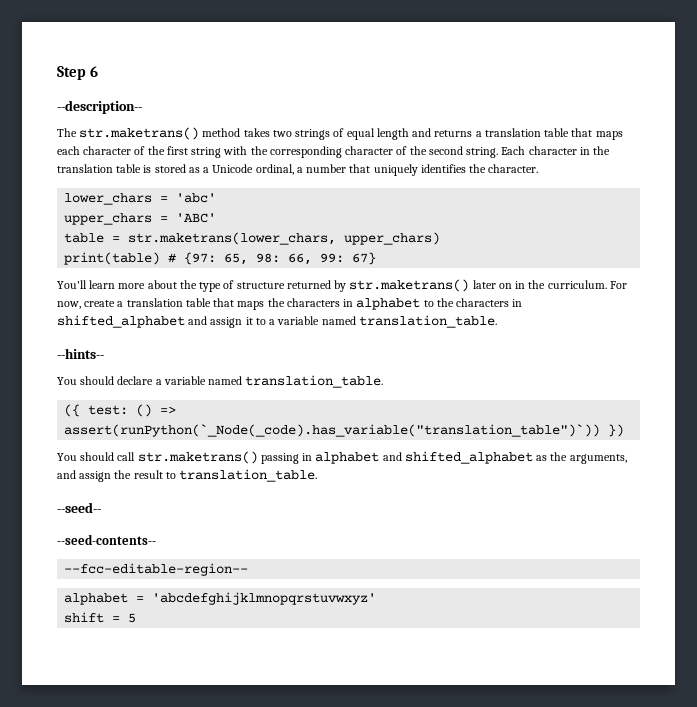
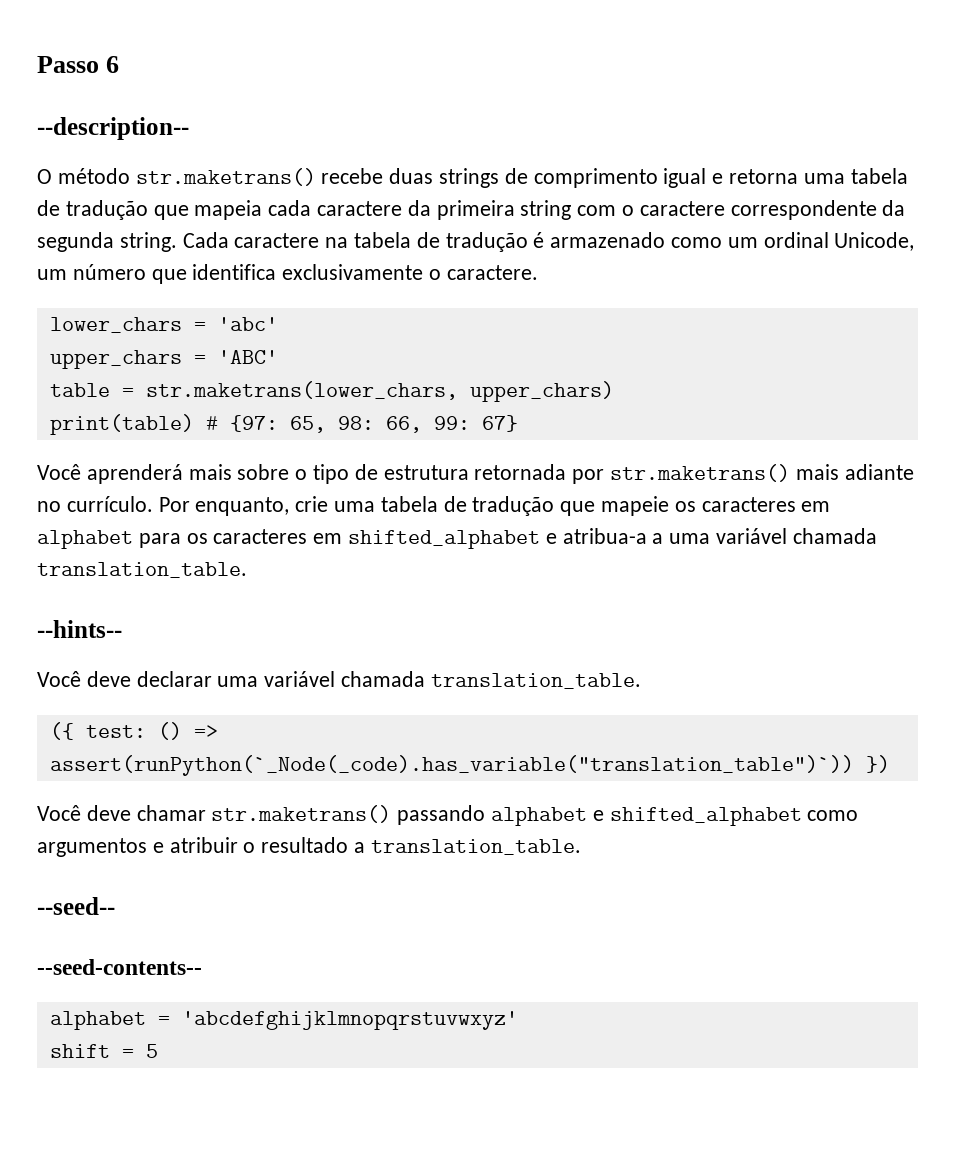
[57,66,86,80] Step -> [37,56,99,73] Passo
[57,127,623,140] [57,146,611,158] [57,164,539,176] The str.maketrans() method takes two strings of equal length and returns a translation table that maps each character of the first string with the corresponding character of the second string. Each character in the translation table is stored as a Unicode ordinal, a number that uniquely identifies the character. -> [37,168,908,188] [37,200,906,220] [37,232,915,252] [37,264,538,284] O método str.maketrans() recebe duas strings de comprimento igual e retorna uma tabela de tradução que mapeia cada caractere da primeira string com o caractere correspondente da segunda string. Cada caractere na tabela de tradução é armazenado como um ordinal Unicode, um número que identifica exclusivamente o caractere.
[57,279,627,292] [57,298,523,310] [57,315,497,328] [57,348,104,359] [57,376,243,385] You'll learn more about the type of structure returned by str.maketrans() later on in the curriculum. For now, create a translation table that maps the characters in alphabet to the characters in shifted_alphabet and assign it to a variable named translation_table. // --hints-- // You should declare a variable named -> [37,464,914,484] [37,496,831,516] [37,528,877,549] [37,562,247,578] [37,620,122,638] [37,671,426,687] Você aprenderá mais sobre o tipo de estrutura retornada por str.maketrans() mais adiante no currículo. Por enquanto, crie uma tabela de tradução que mapeie os caracteres em alphabet para os caracteres em shifted_alphabet e atribua-a a uma variável chamada translation_table. // --hints-- // Você deve declarar uma variável chamada
[57,451,627,464] [57,470,176,482] You should call str.maketrans() passing in alphabet and shifted_alphabet as the arguments, and assign the result to -> [37,805,859,826] [37,837,366,857] Você deve chamar str.maketrans() passando alphabet e shifted_alphabet como argumentos e atribuir o resultado a
[64,563,249,576] // --fcc-editable-region-- -> (202, 967) none

